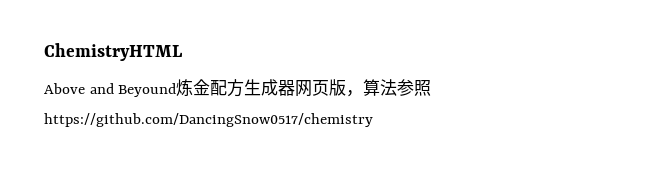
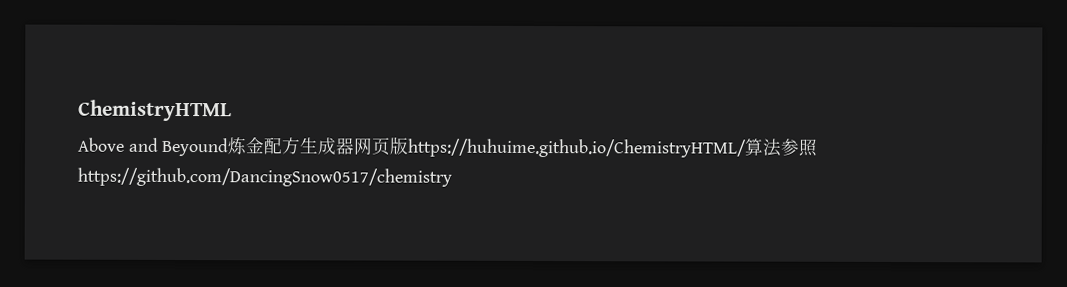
[346,90,364,97] ， -> [407,138,748,158] https://huhuime.github.io/ChemistryHTML/

